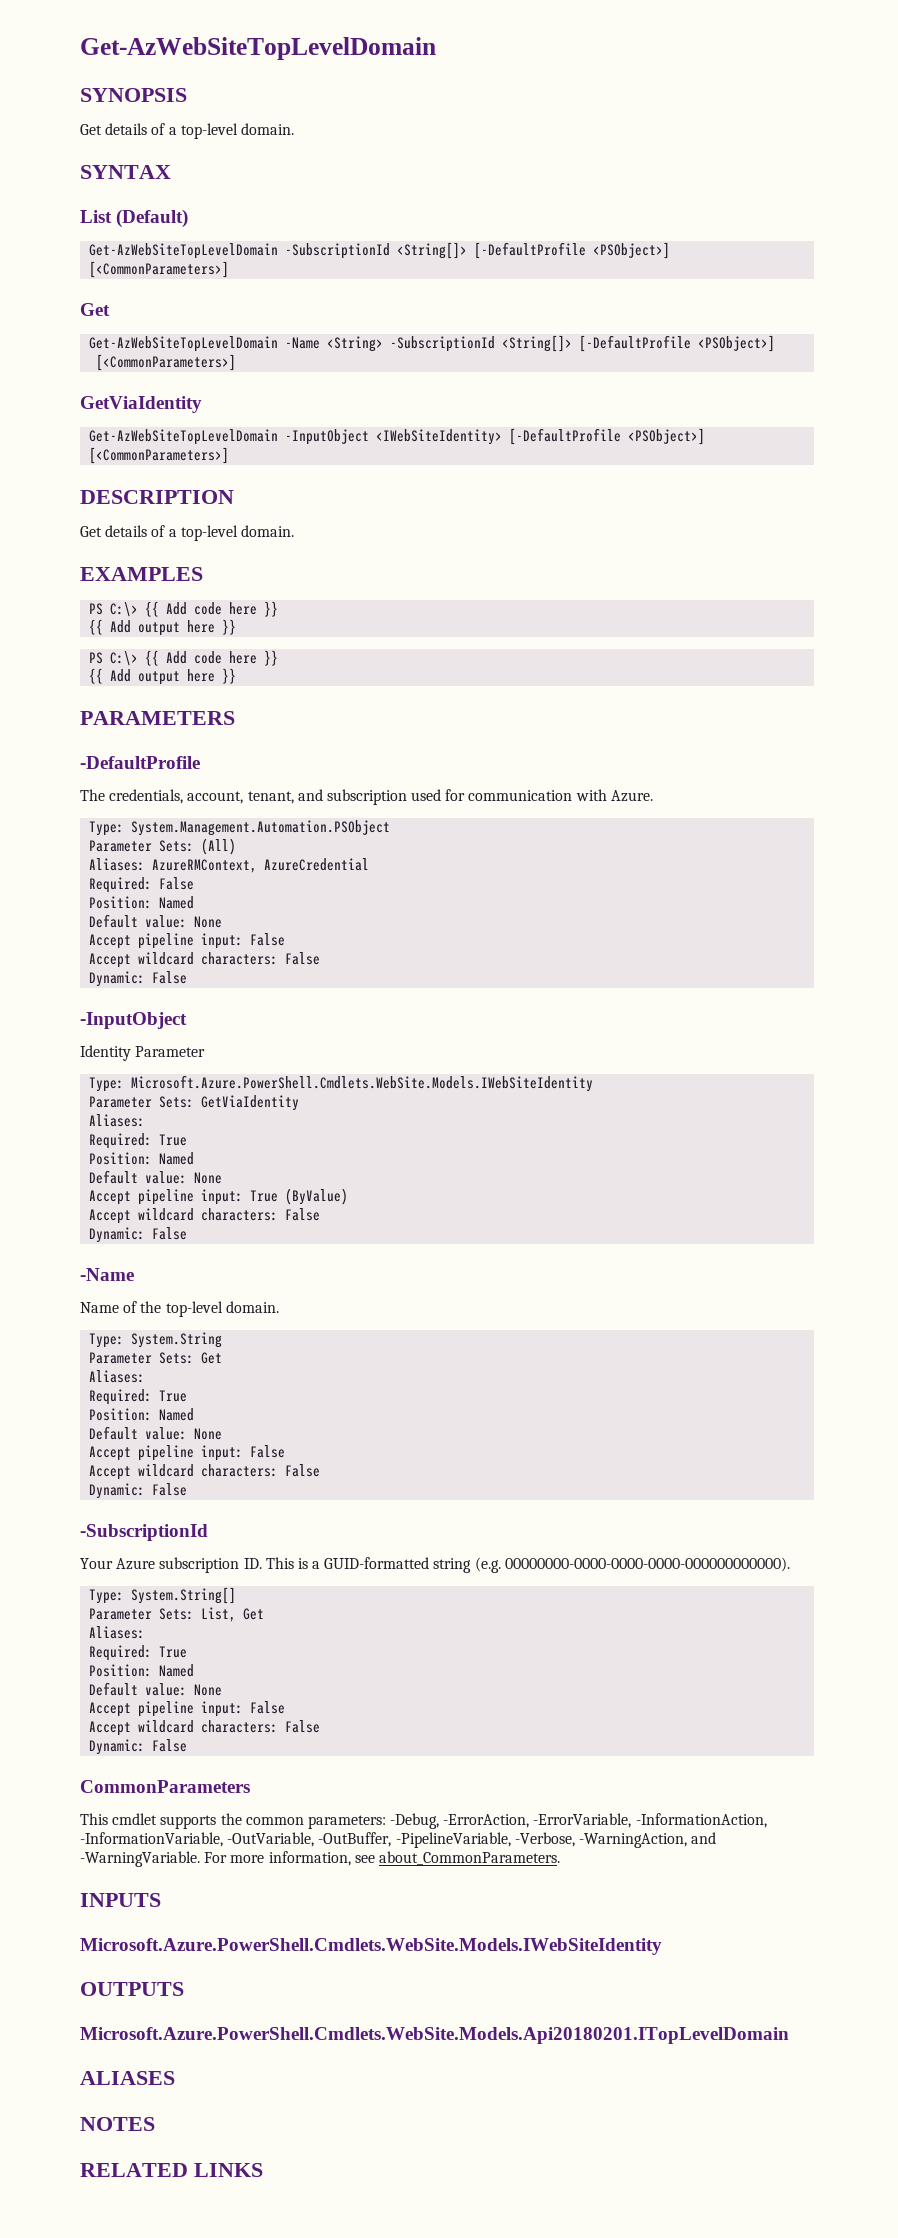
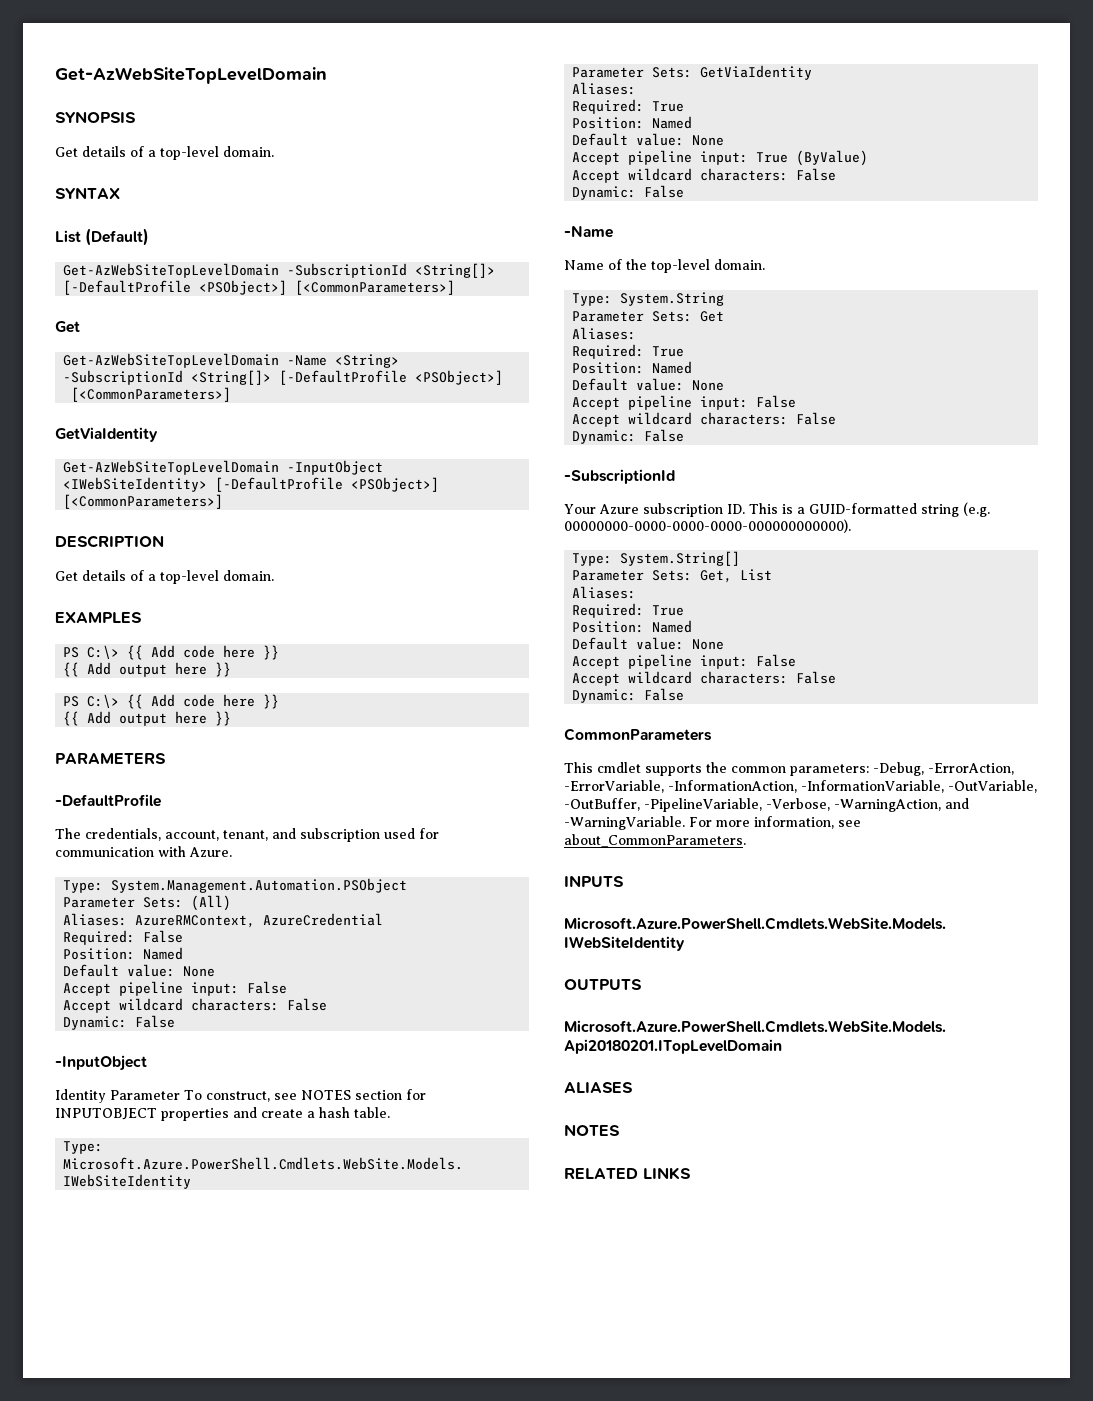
(206, 1051) none -> [184,1089,426,1102] [55,1107,390,1121] To construct, see NOTES section for INPUTOBJECT properties and create a hash table.
[201,1607,265,1622] List, Get -> [700,569,773,583] Get, List

